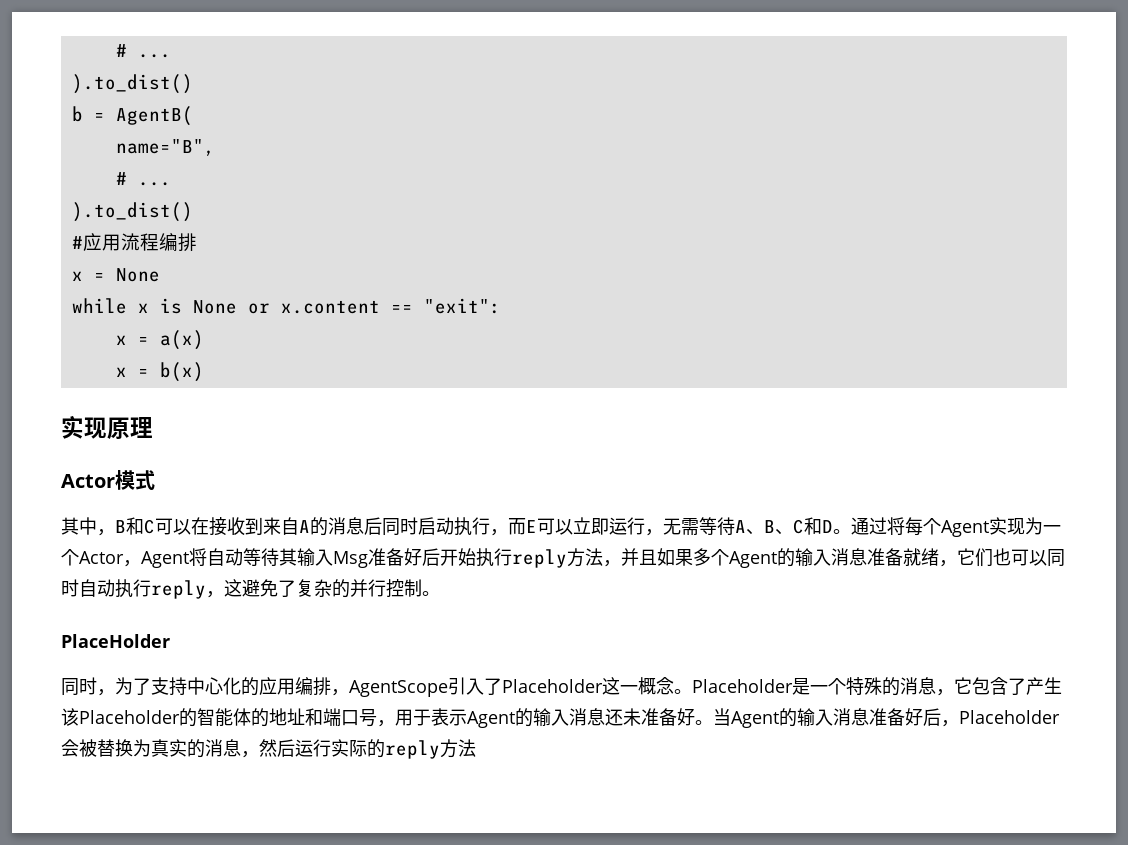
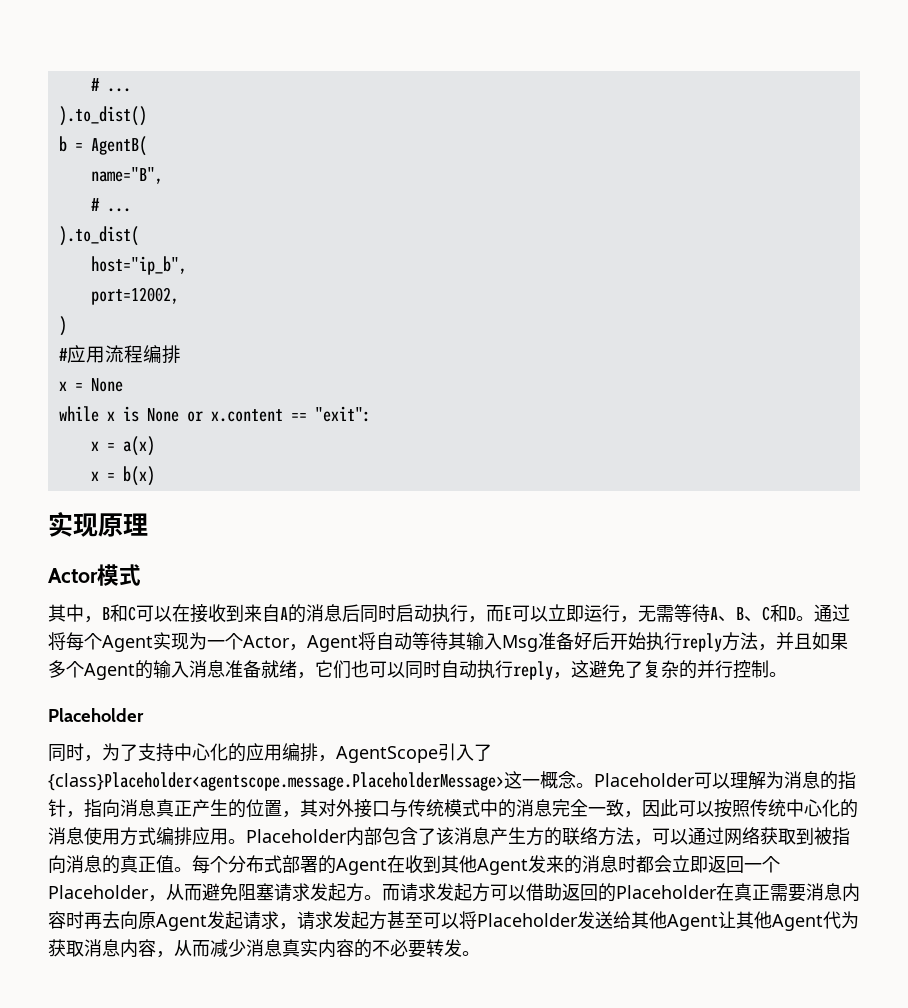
[71,202,193,222] ).to_dist() -> [58,226,139,246] [90,256,187,275] [90,287,179,305] [58,316,67,336] ).to_dist( // host="ip_b", // port=12002, // )
[61,634,170,648] PlaceHolder -> [48,708,144,722] Placeholder
[502,679,603,693] Placeholder -> [48,772,504,791] {class}Placeholder<agentscope.message.PlaceholderMessage>
[792,677,1062,696] [61,708,1060,728] [61,739,476,759] 是一个特殊的消息，它包含了产生该Placeholder的智能体的地址和端口号，用于表示Agent的输入消息还未准备好。当Agent的输入消息准备好后，Placeholder会被替换为真实的消息，然后运行实际的reply方法 -> [694,771,856,790] [48,799,858,818] [48,827,850,846] [48,855,780,875] [48,883,860,902] [48,911,859,931] [48,939,480,958] 可以理解为消息的指针，指向消息真正产生的位置，其对外接口与传统模式中的消息完全一致，因此可以按照传统中心化的消息使用方式编排应用。Placeholder内部包含了该消息产生方的联络方法，可以通过网络获取到被指向消息的真正值。每个分布式部署的Agent在收到其他Agent发来的消息时都会立即返回一个Placeholder，从而避免阻塞请求发起方。而请求发起方可以借助返回的Placeholder在真正需要消息内容时再去向原Agent发起请求，请求发起方甚至可以将Placeholder发送给其他Agent让其他Agent代为获取消息内容，从而减少消息真实内容的不必要转发。

